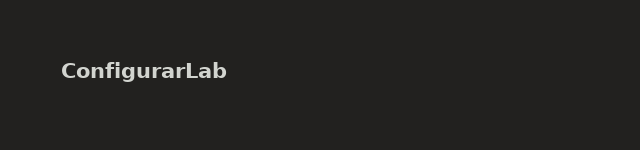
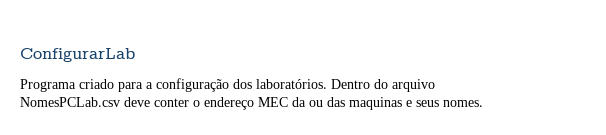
(227, 72) none -> [20,78,435,92] [20,97,483,110] // Programa criado para a configuração dos laboratórios. Dentro do arquivo NomesPCLab.csv deve conter o endereço MEC da ou das maquinas e seus nomes.

